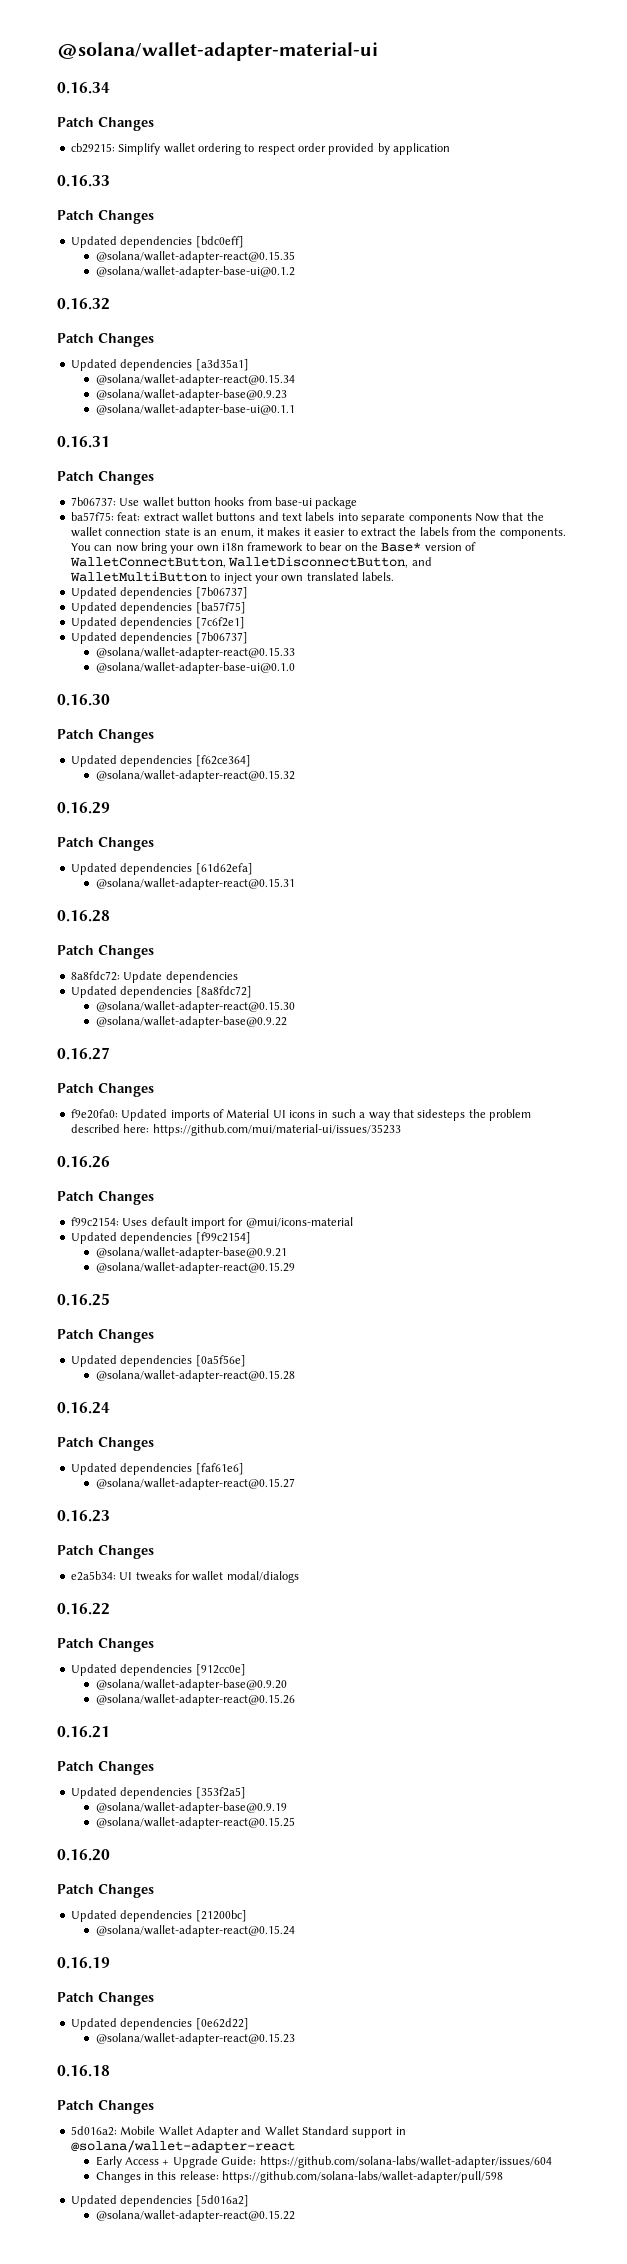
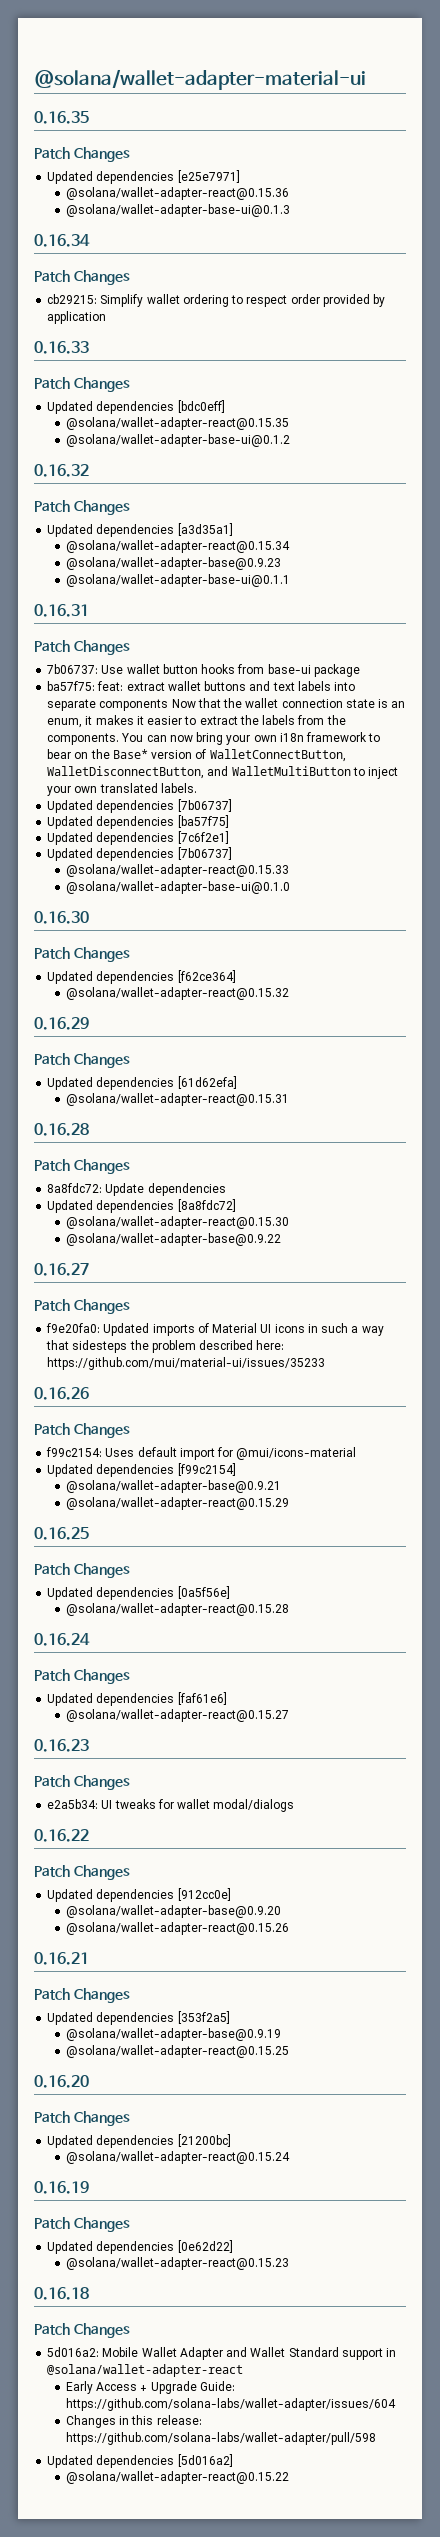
(378, 51) none -> [34,111,89,124] [34,147,130,162] [47,170,240,184] [65,187,289,200] [65,204,290,217] // 0.16.35 // Patch Changes // Updated dependencies [e25e7971] // @solana/wallet-adapter-react@0.15.36 // @solana/wallet-adapter-base-ui@0.1.3

